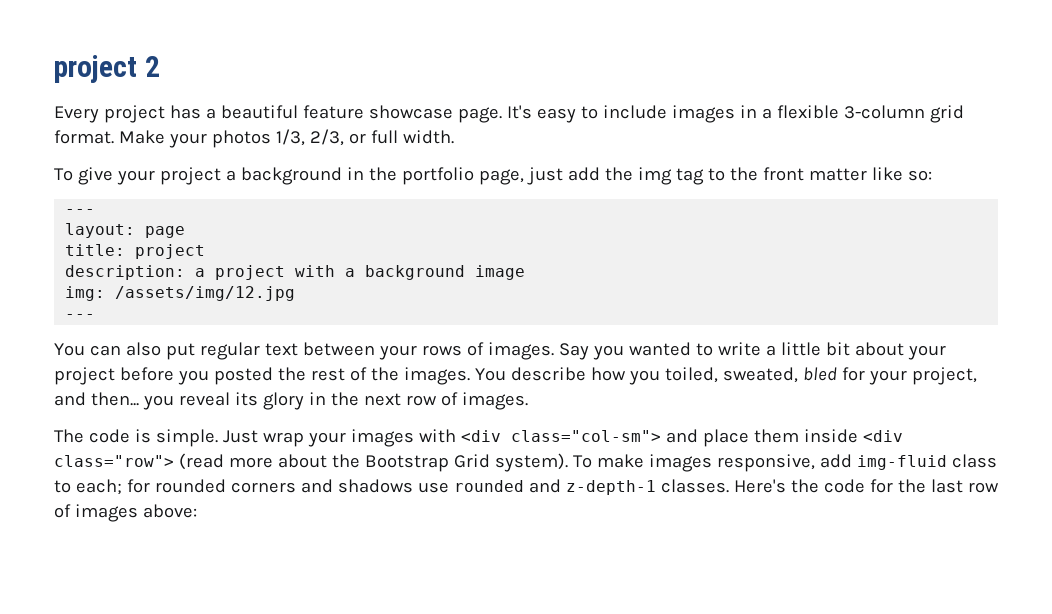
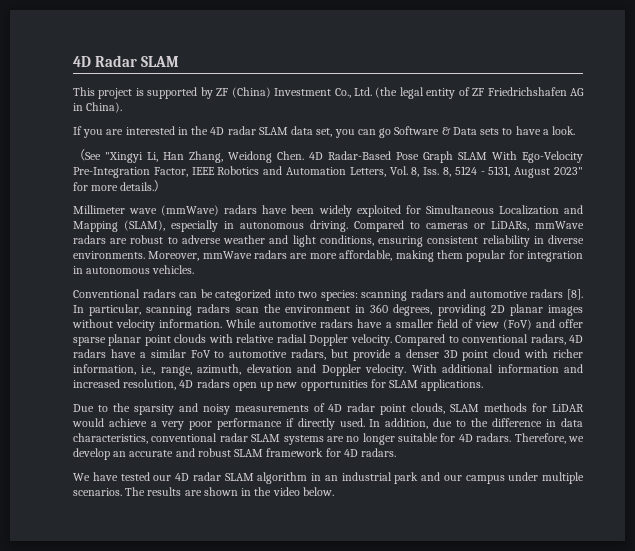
[54,55,160,83] [54,105,964,123] [54,129,454,148] [54,167,932,185] [65,209,96,214] [65,223,186,238] [65,244,206,259] [65,265,526,280] [65,286,296,301] [65,314,96,319] [54,342,946,360] [54,367,977,385] [54,392,528,410] [54,429,903,447] [54,453,997,472] [54,479,999,495] [54,504,197,522] project 2 // Every project has a beautiful feature showcase page. It's easy to include images in a flexible 3-column grid format. Make your photos 1/3, 2/3, or full width. // To give your project a background in the portfolio page, just add the img tag to the front matter like so: // --- // layout: page // title: project // description: a project with a background image // img: /assets/img/12.jpg // --- // You can also put regular text between your rows of images. Say you wanted to write a little bit about your project before you posted the rest of the images. You describe how you toiled, sweated, bled for your project, and then... you reveal its glory in the next row of images. // The code is simple. Just wrap your images with <div class="col-sm"> and place them inside <div class="row"> (read more about the Bootstrap Grid system). To make images responsive, add img-fluid class to each; for rounded corners and shadows use rounded and z-depth-1 classes. Here's the code for the last row of images above: -> [73,55,179,67] [73,87,584,99] [73,102,123,113] [73,126,576,138] [73,149,583,163] [73,166,584,178] [73,180,167,192] [73,205,583,217] [73,220,584,232] [73,235,584,247] [73,250,583,262] [73,265,195,274] [73,289,583,301] [73,304,583,316] [72,319,583,331] [73,334,583,346] [73,349,583,361] [73,364,583,376] [73,379,484,391] [73,403,584,415] [72,418,583,430] [73,433,584,445] [73,448,397,460] [73,472,584,484] [73,487,334,496] 4D Radar SLAM // This project is supported by ZF (China) Investment Co., Ltd. (the legal entity of ZF Friedrichshafen AG in China). // If you are interested in the 4D radar SLAM data set, you can go Software & Data sets to have a look. // （See "Xingyi Li, Han Zhang, Weidong Chen. 4D Radar-Based Pose Graph SLAM With Ego-Velocity Pre-Integration Factor, IEEE Robotics and Automation Letters, Vol. 8, Iss. 8, 5124 - 5131, August 2023" for more details.） // Millimeter wave (mmWave) radars have been widely exploited for Simultaneous Localization and Mapping (SLAM), especially in autonomous driving. Compared to cameras or LiDARs, mmWave radars are robust to adverse weather and light conditions, ensuring consistent reliability in diverse environments. Moreover, mmWave radars are more affordable, making them popular for integration in autonomous vehicles. // Conventional radars can be categorized into two species: scanning radars and automotive radars [8]. In particular, scanning radars scan the environment in 360 degrees, providing 2D planar images without velocity information. While automotive radars have a smaller field of view (FoV) and offer sparse planar point clouds with relative radial Doppler velocity. Compared to conventional radars, 4D radars have a similar FoV to automotive radars, but provide a denser 3D point cloud with richer information, i.e., range, azimuth, elevation and Doppler velocity. With additional information and increased resolution, 4D radars open up new opportunities for SLAM applications. // Due to the sparsity and noisy measurements of 4D radar point clouds, SLAM methods for LiDAR would achieve a very poor performance if directly used. In addition, due to the difference in data characteristics, conventional radar SLAM systems are no longer suitable for 4D radars. Therefore, we develop an accurate and robust SLAM framework for 4D radars. // We have tested our 4D radar SLAM algorithm in an industrial park and our campus under multiple scenarios. The results are shown in the video below.

